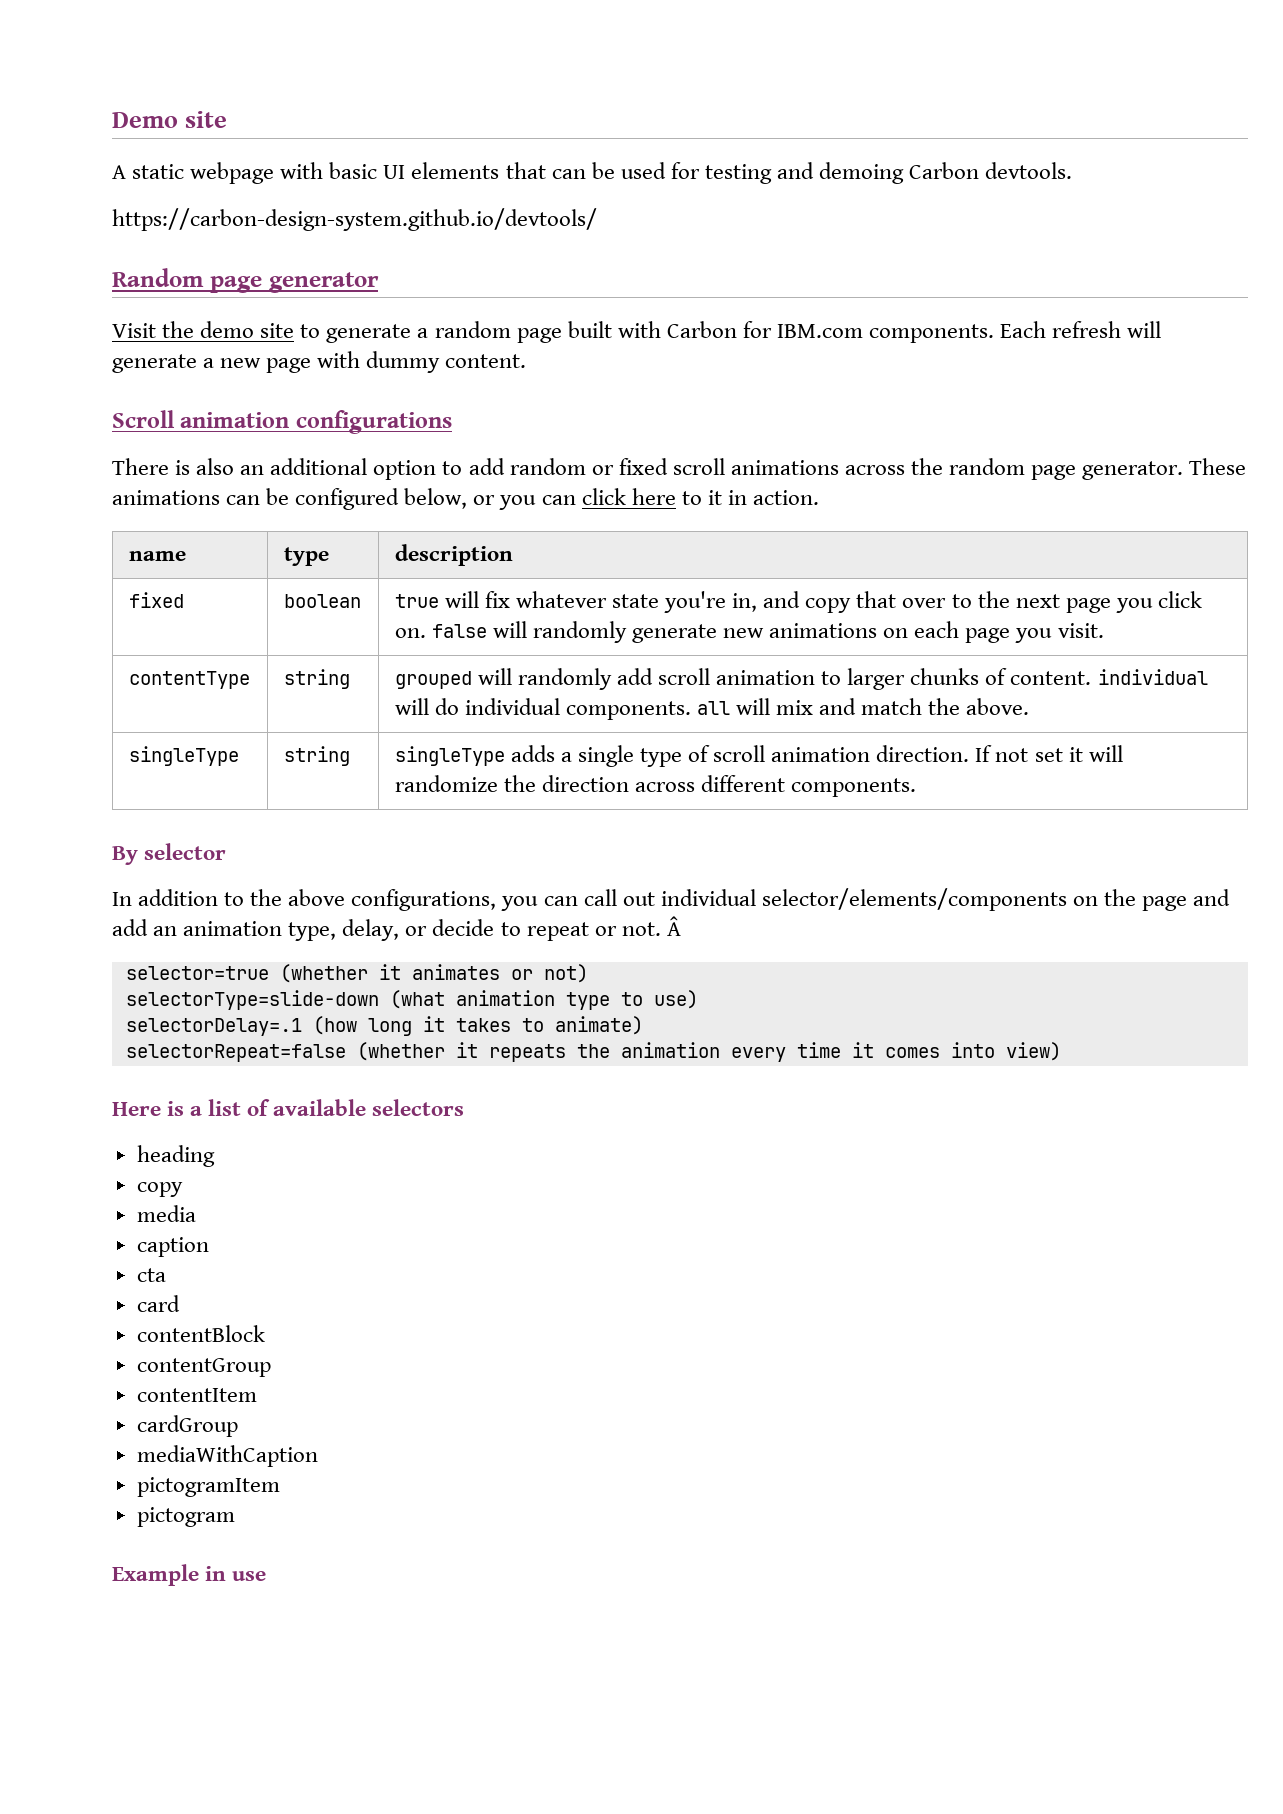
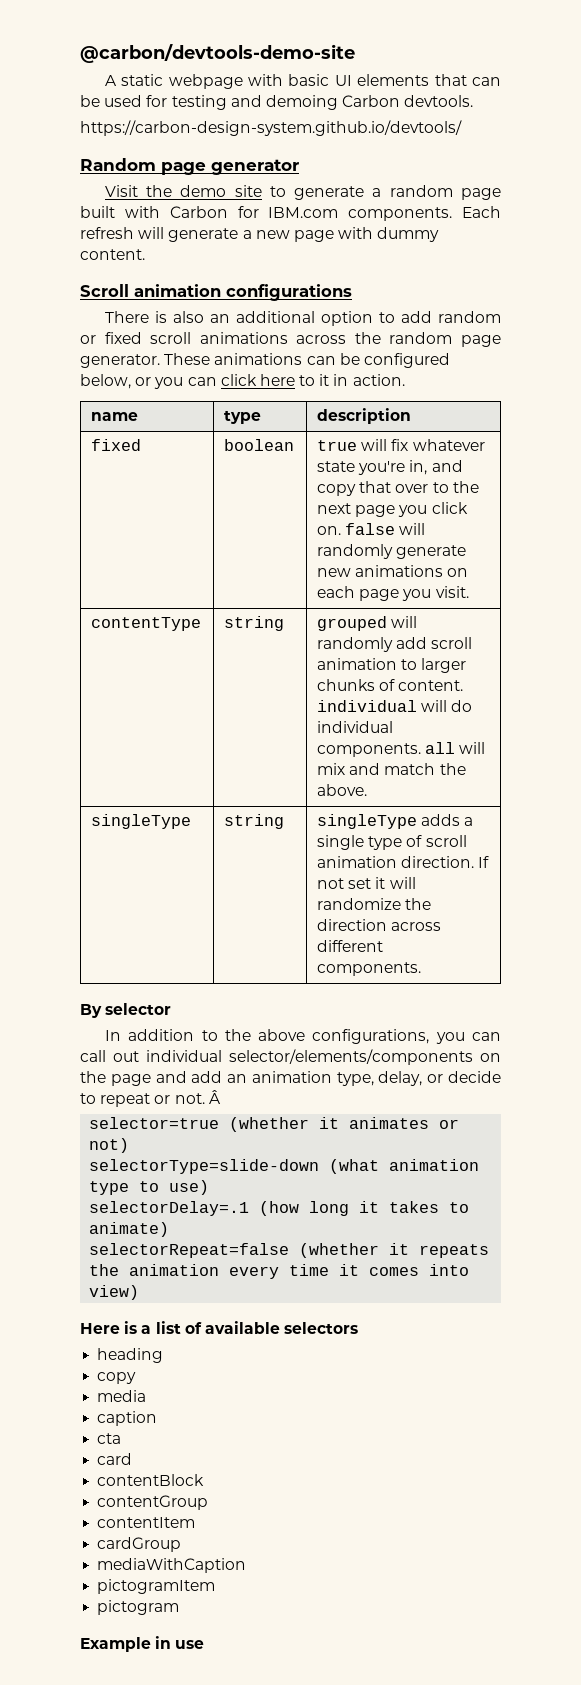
[112,111,228,128] Demo site -> [80,44,355,63] @carbon/devtools-demo-site

